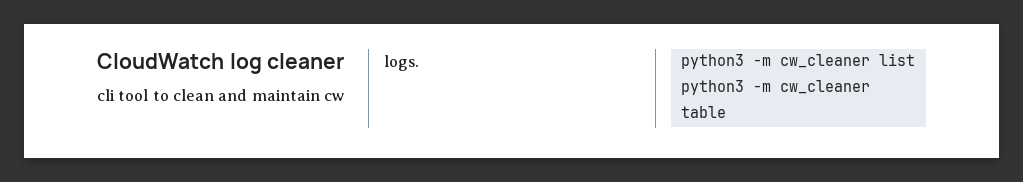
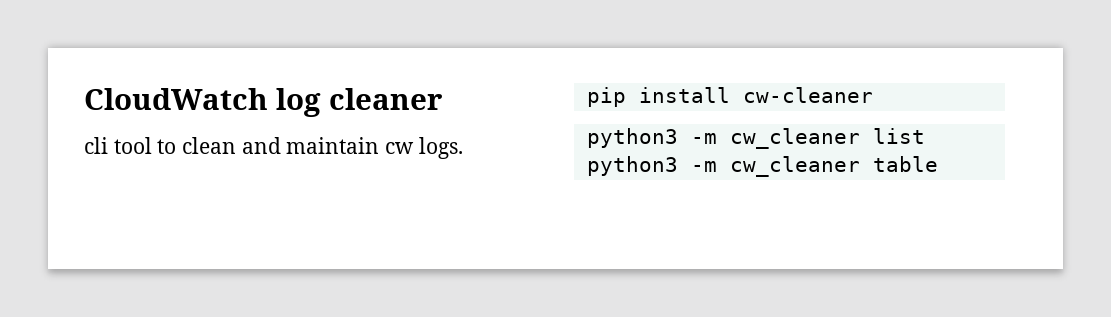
(419, 63) none -> [586,87,873,107] // pip install cw-cleaner

